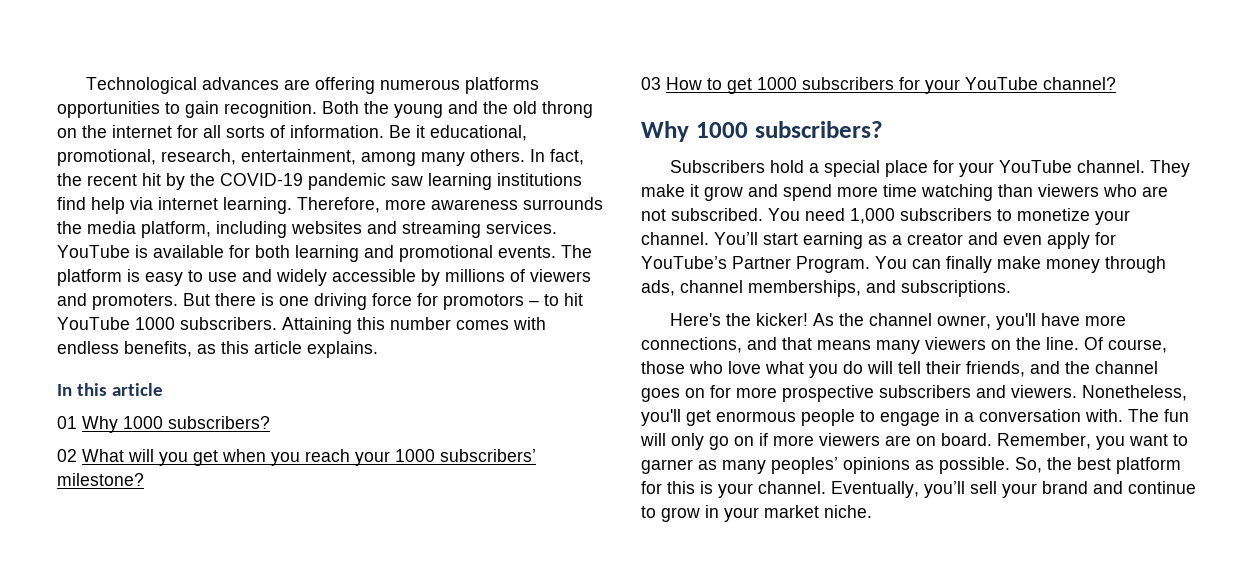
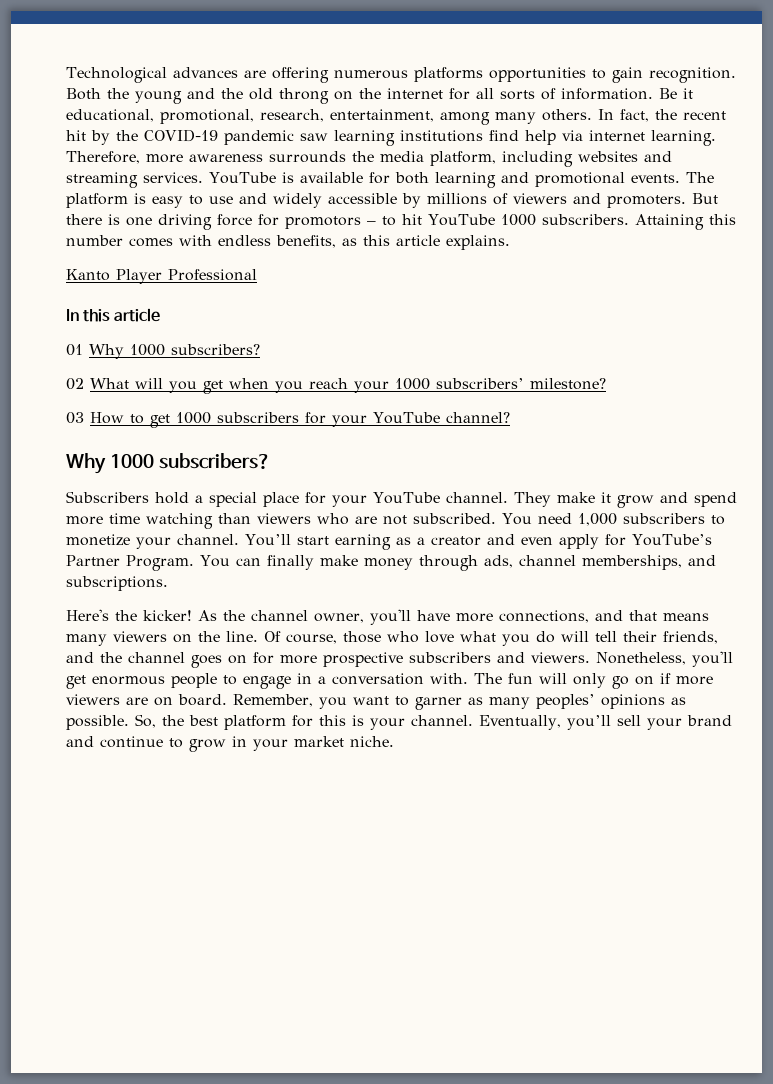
(378, 349) none -> [66,269,257,284] // Kanto Player Professional

